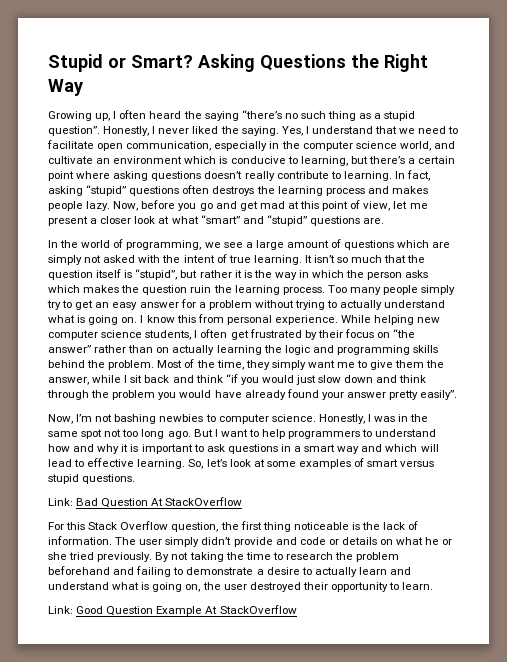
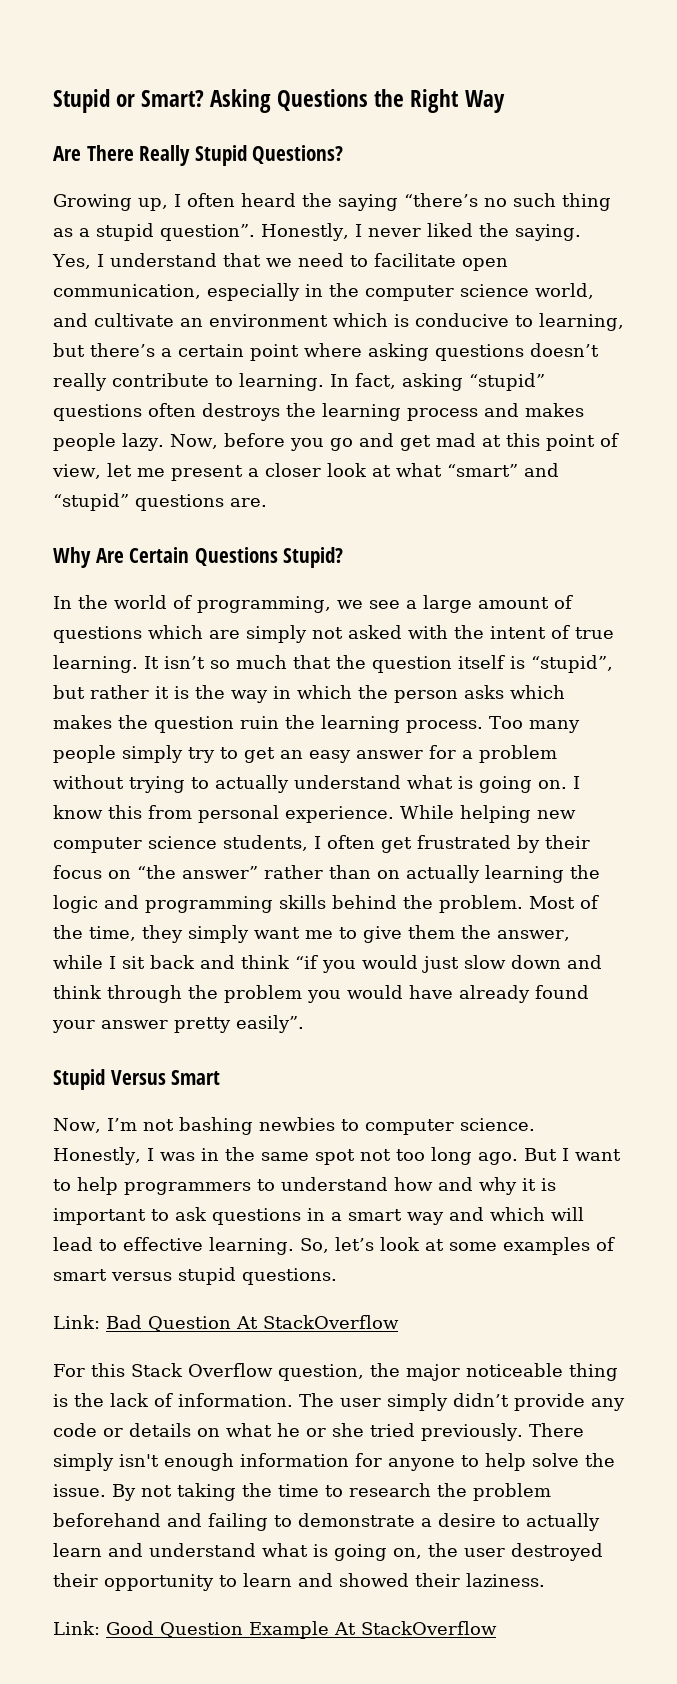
(83, 87) none -> [53,145,344,166] // Are There Really Stupid Questions?
(385, 221) none -> [53,547,344,568] // Why Are Certain Questions Stupid?
(458, 395) none -> [53,1069,221,1090] // Stupid Versus Smart
[240,521,349,532] first thing noticeable -> [405,1363,618,1381] major noticeable thing
[275,537,297,545] and -> [591,1398,625,1411] any
(153, 557) none -> [528,1423,584,1437] [53,1453,615,1471] [53,1484,106,1497] There simply isn't enough information for anyone to help solve the issue.
[402,582,434,590] learn. -> [243,1573,545,1587] learn and showed their laziness.

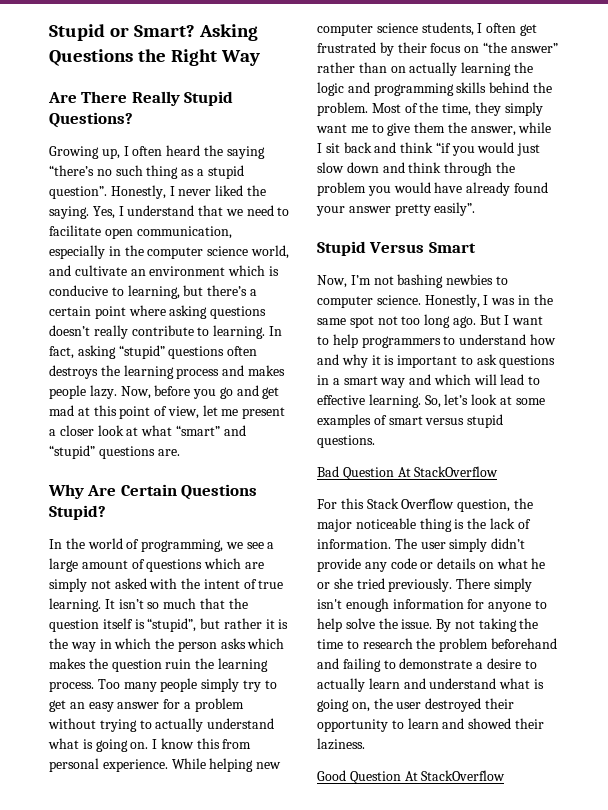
[53,1315,100,1329] Link: -> (375, 441) none
[53,1621,100,1635] Link: -> (365, 744) none
[249,1621,329,1639] Example -> (401, 777) none

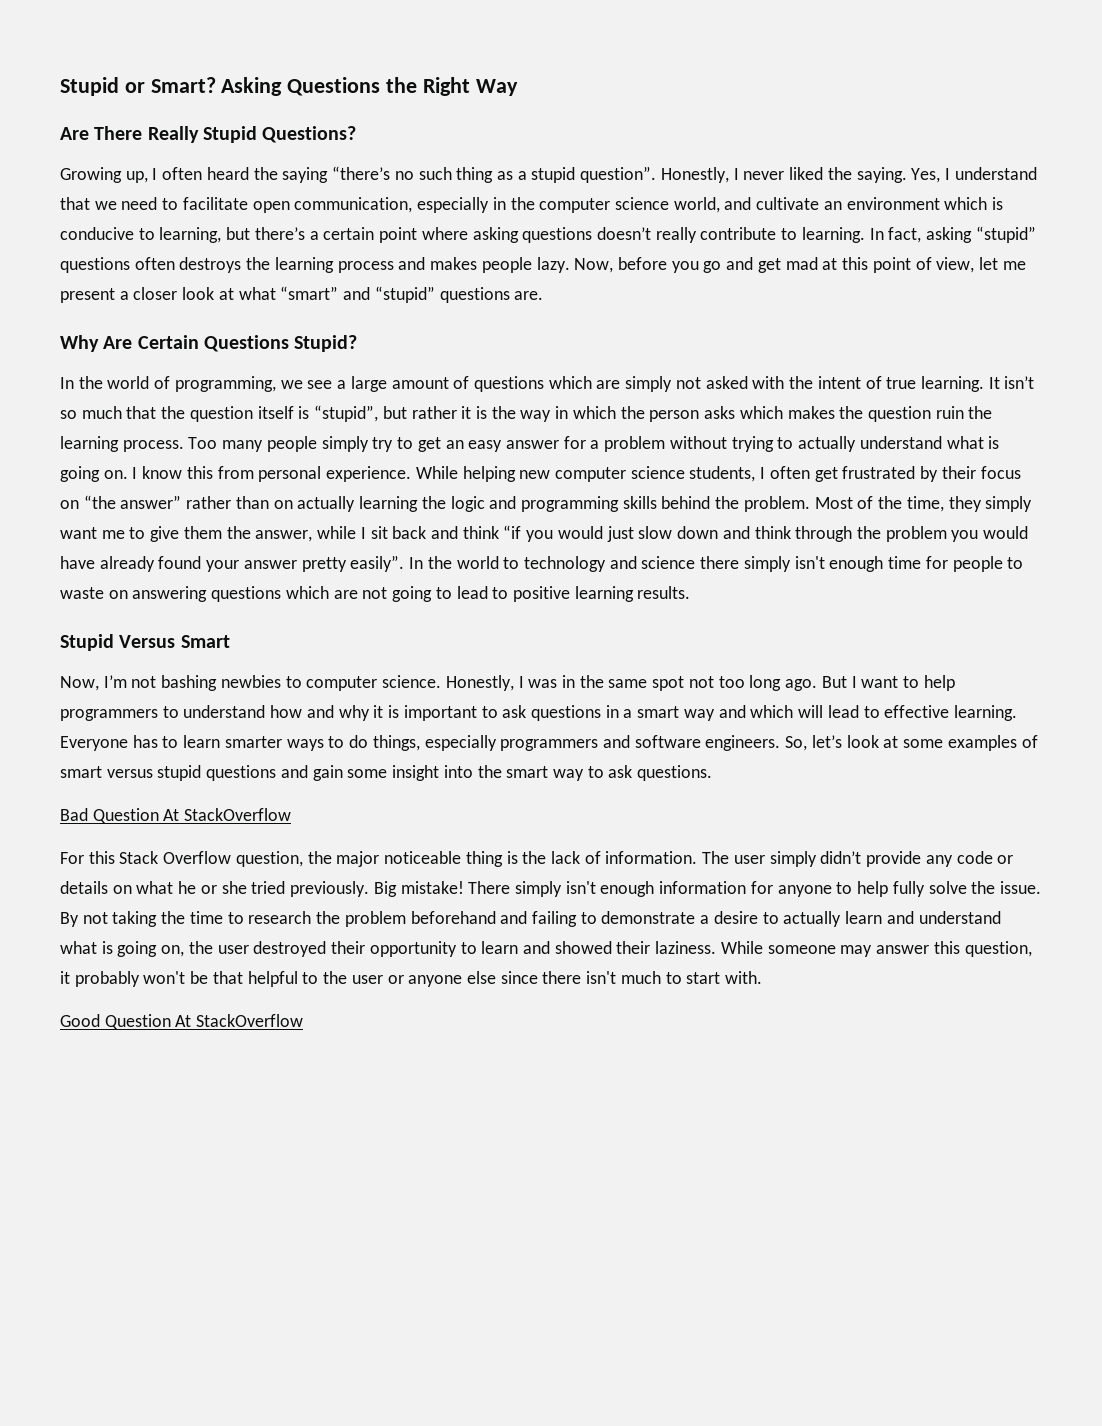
(476, 209) none -> [409,556,1024,572] [60,586,691,602] In the world to technology and science there simply isn't enough time for people to waste on answering questions which are not going to lead to positive learning results.
(421, 401) none -> [60,735,781,751] Everyone has to learn smarter ways to do things, especially programmers and software engineers.
(504, 421) none -> [206,765,633,781] questions and gain some insight into the smart way to ask
(453, 585) none -> [373,881,464,897] Big mistake!
(342, 625) none -> [892,881,925,897] fully
(365, 744) none -> [720,941,1032,957] [60,971,763,987] While someone may answer this question, it probably won't be that helpful to the user or anyone else since there isn't much to start with.

